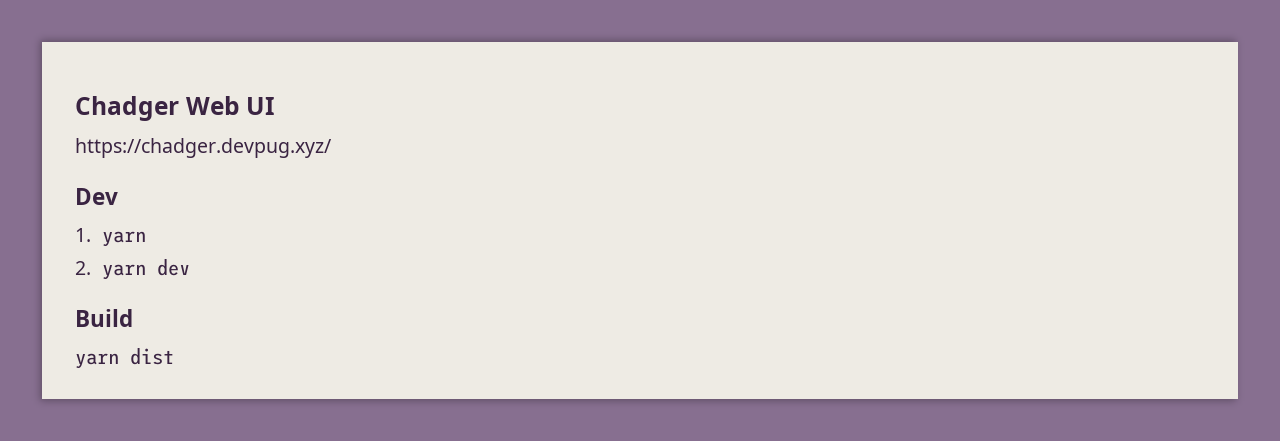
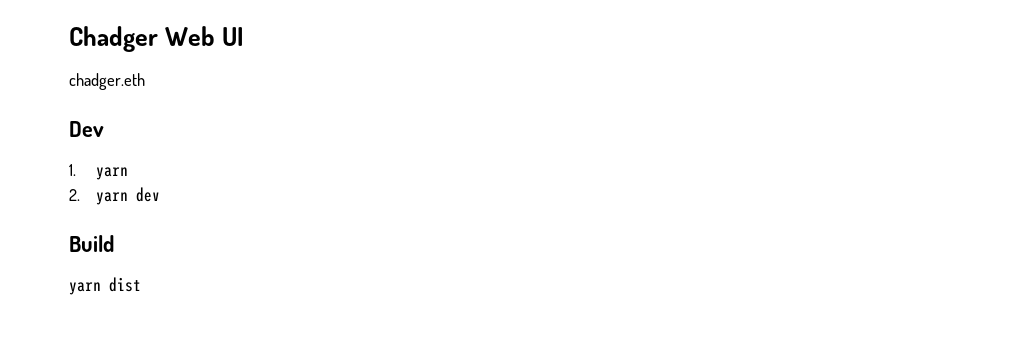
[75,138,332,158] https://chadger.devpug.xyz/ -> [69,73,145,90] chadger.eth

